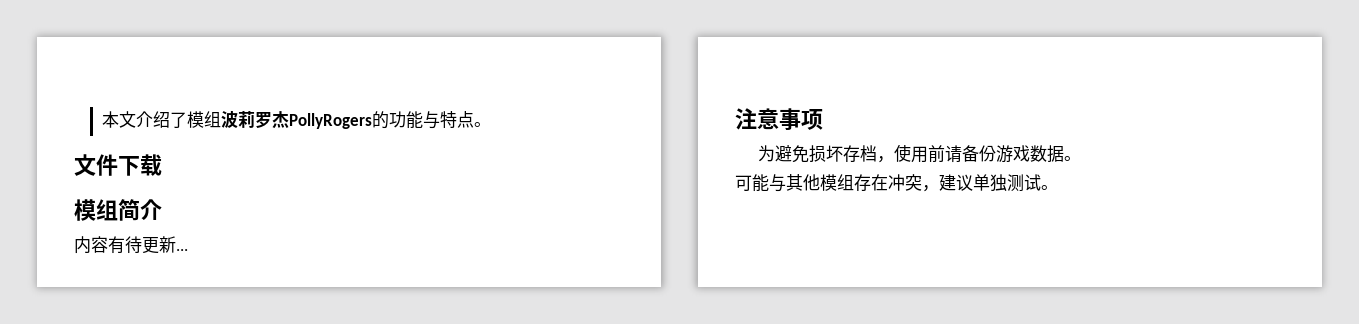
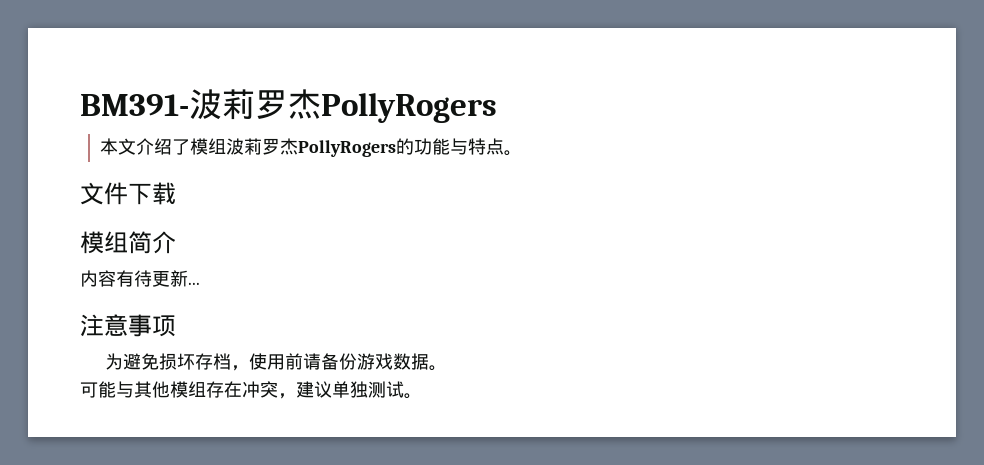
(102, 119) none -> [80,89,497,123] BM391-波莉罗杰PollyRogers //

